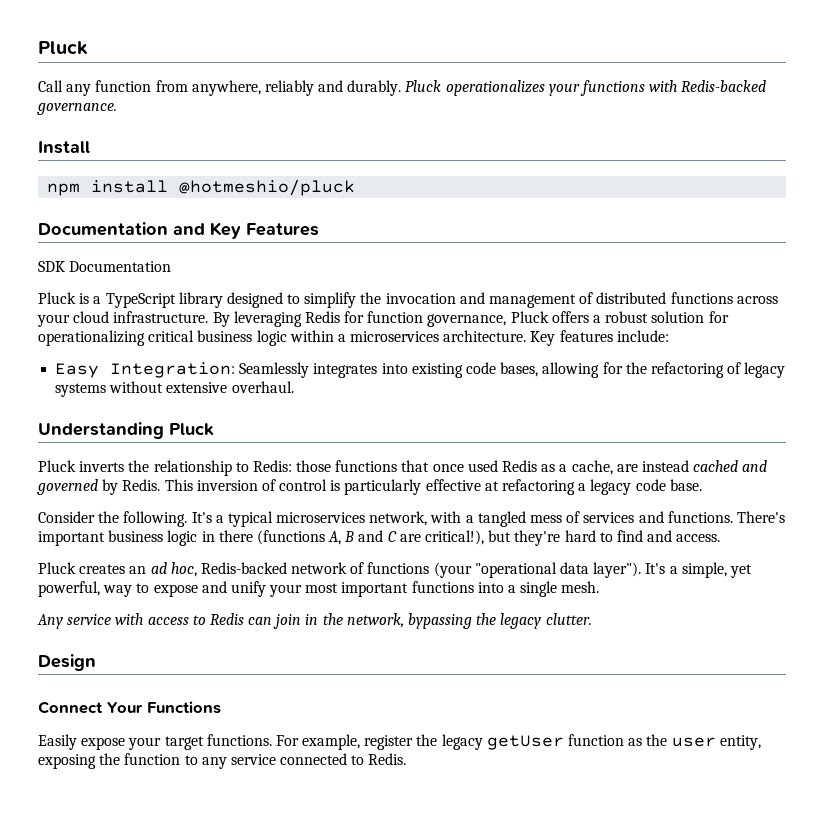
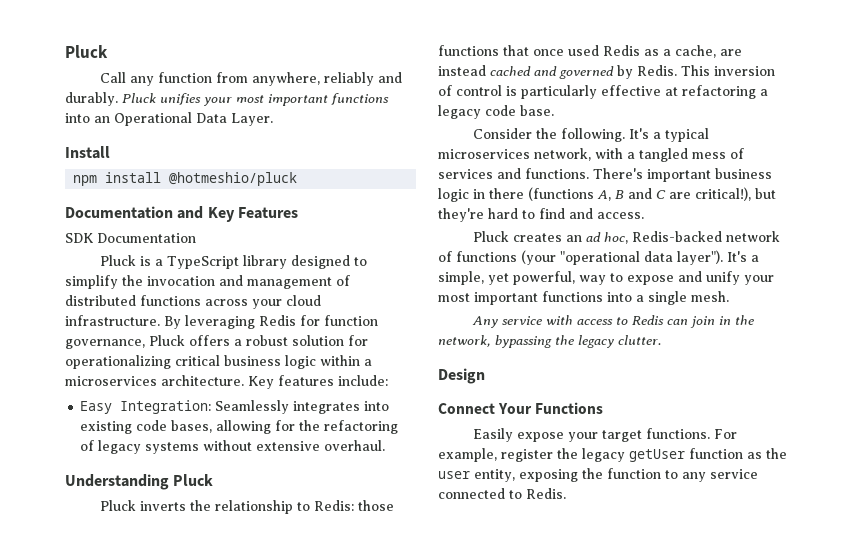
[445,80,767,96] [37,103,117,115] operationalizes your functions with Redis-backed governance. -> [160,93,389,106] [65,112,273,126] unifies your most important functions into an Operational Data Layer.

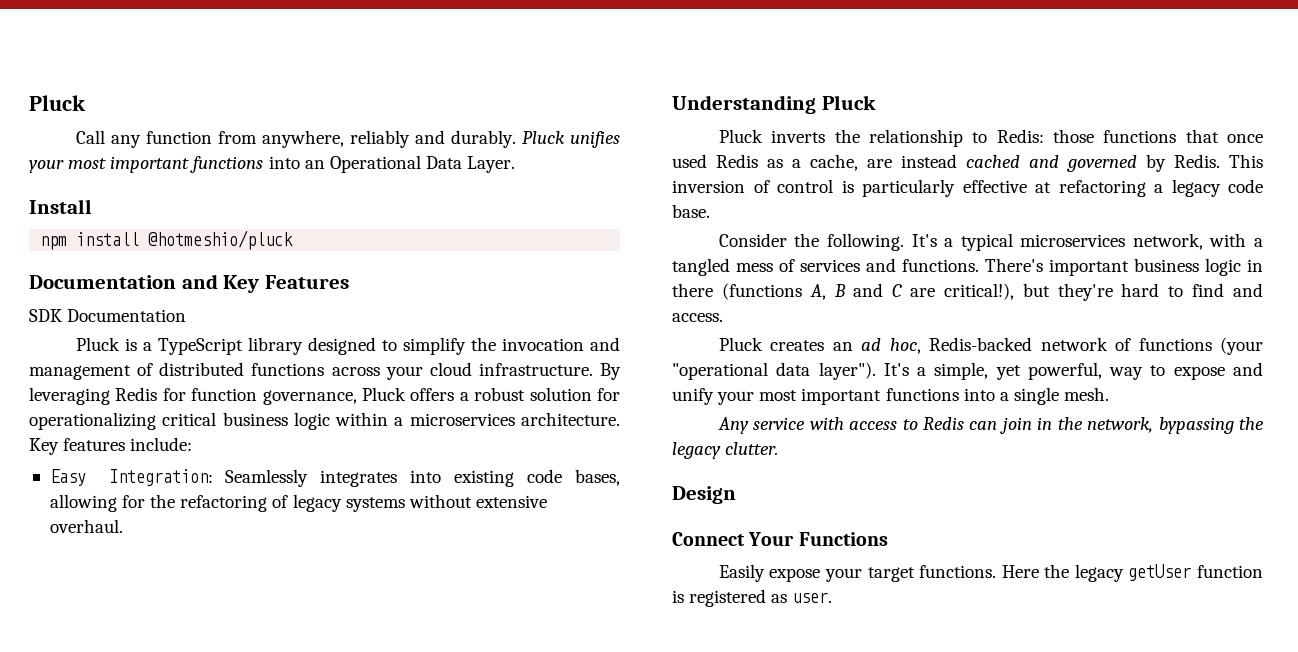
[714,429,738,439] [438,448,553,462] For example, register -> [1001,565,1039,578] Here
[747,448,787,459] [438,468,758,482] [438,488,566,499] as the user entity, exposing the function to any service connected to Redis. -> [672,589,833,607] is registered as user.

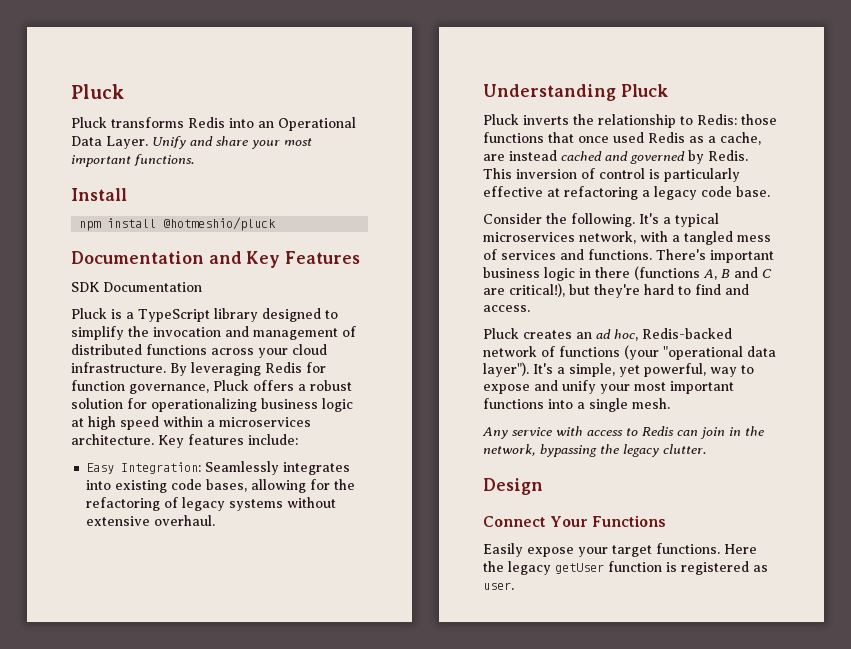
[29,95,86,111] [75,130,620,148] [29,156,264,173] Pluck // Call any function from anywhere, reliably and durably. Pluck unifies your most important functions -> [71,84,124,99] [71,117,225,128] Pluck // Pluck transforms Redis
(516, 164) none -> [152,136,312,149] [71,154,194,167] Unify and share your most important functions.
[162,412,330,430] critical business logic -> [261,398,353,412] [71,416,159,430] business logic at high speed

